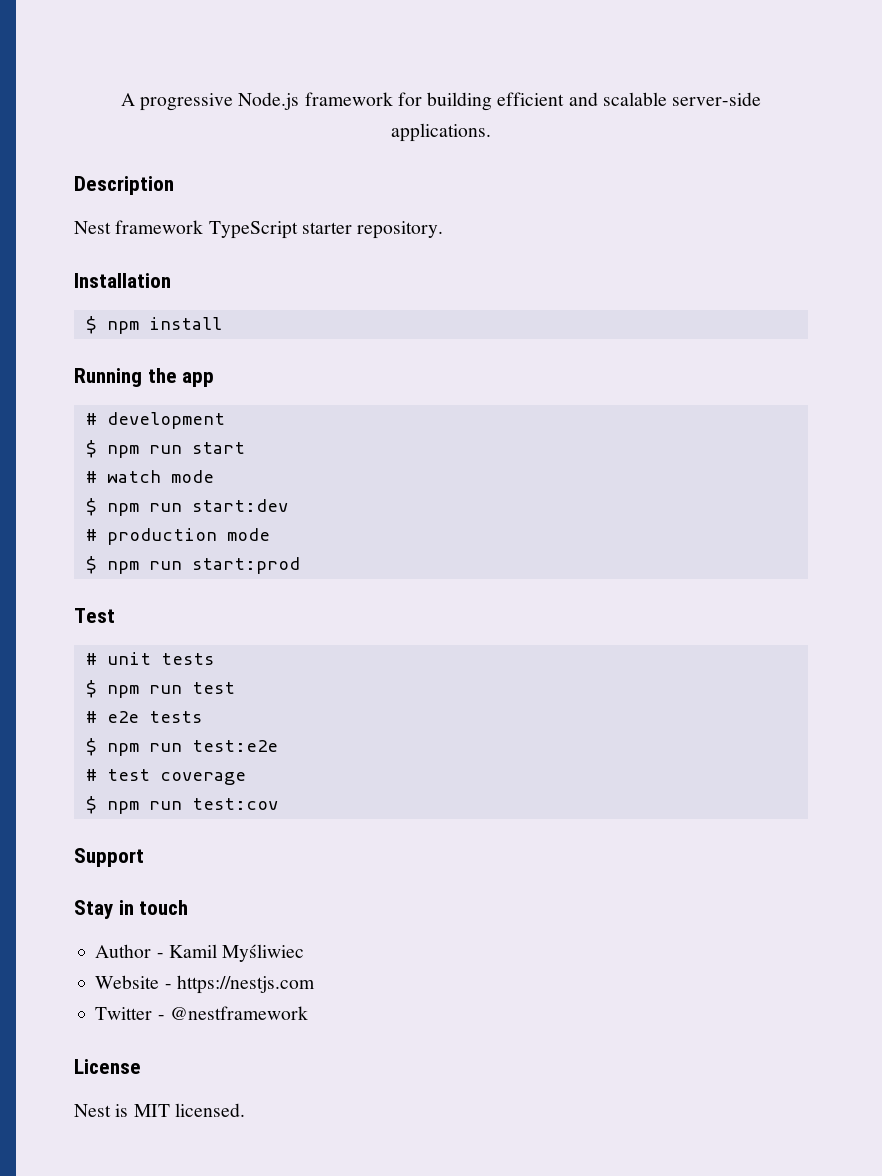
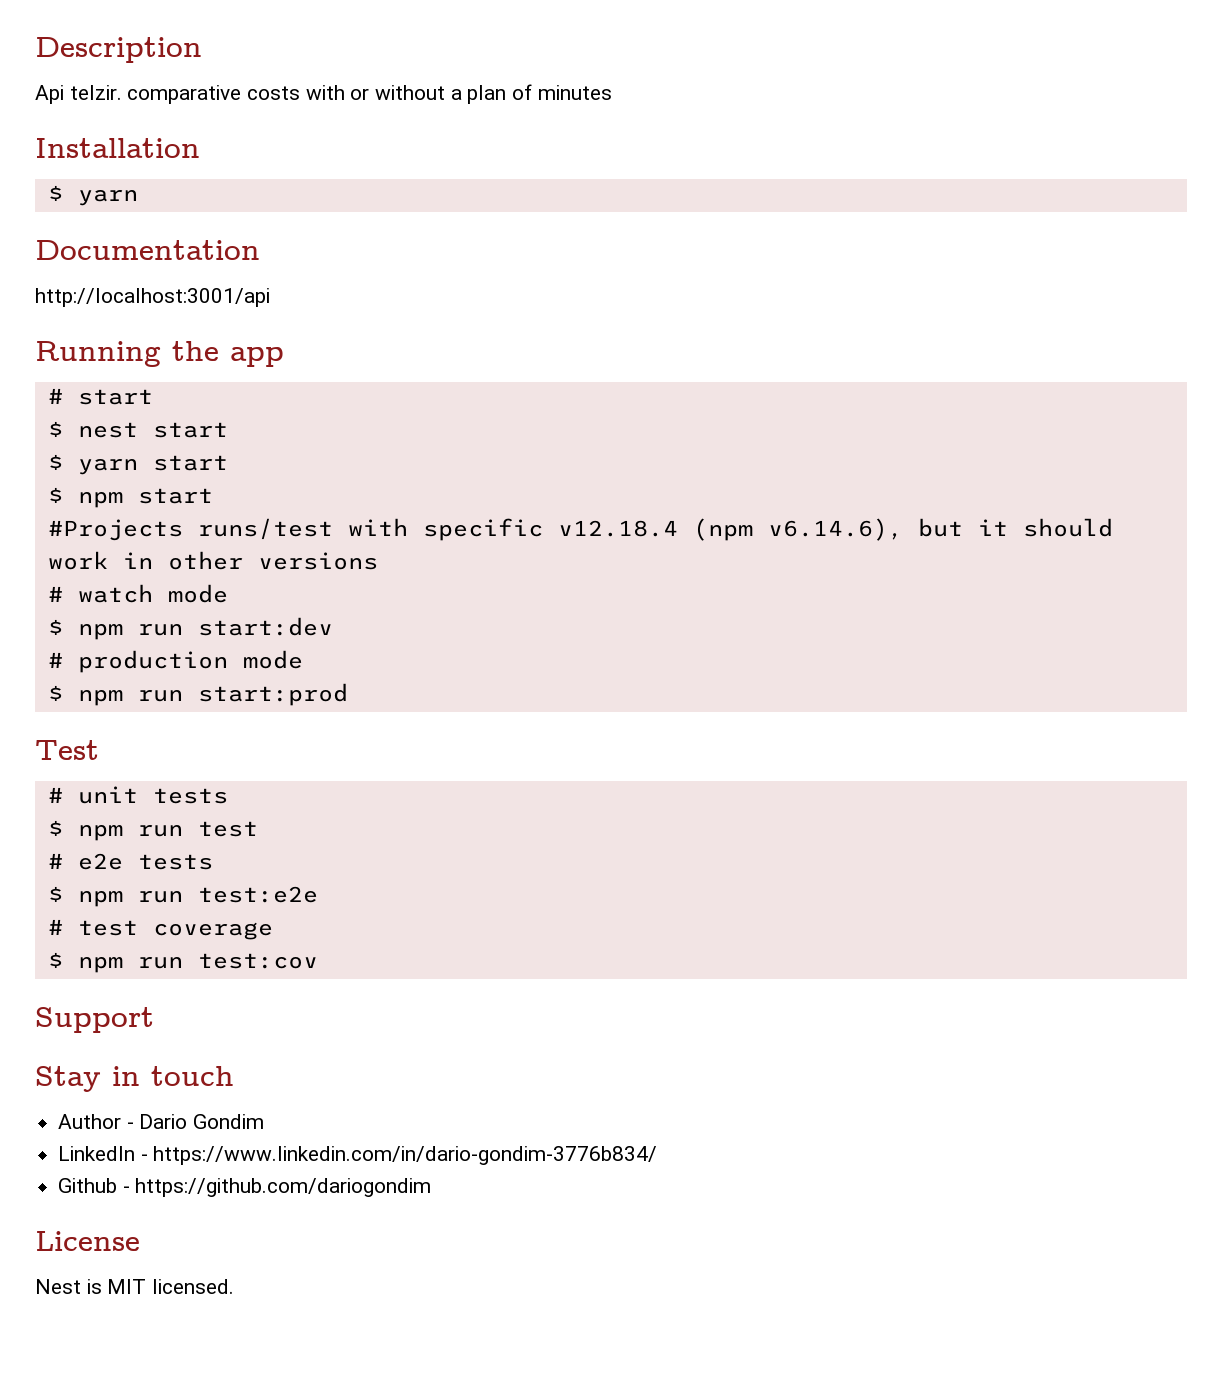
[120,92,762,111] [391,123,491,142] [74,176,174,195] [74,220,444,239] A progressive Node.js framework for building efficient and scalable server-side applications. // Description // Nest framework TypeScript starter repository. -> [35,37,202,63] [35,84,612,104] Description // Api telzir. comparative costs with or without a plan of minutes
[106,317,222,334] npm install -> [77,189,138,206] [35,240,260,260] [35,288,270,307] yarn // Documentation // http://localhost:3001/api
[106,412,225,429] [85,440,245,458] development // $ npm run start -> [77,389,153,405] [47,421,228,438] [47,454,228,475] [47,487,213,508] [47,518,1113,541] [47,551,378,570] start // $ nest start // $ yarn start // $ npm start // #Projects runs/test with specific v12.18.4 (npm v6.14.6), but it should work in other versions
[168,944,305,962] [95,975,315,994] [95,1006,308,1020] Kamil Myśliwiec // Website - https://nestjs.com // Twitter - @nestframework -> [139,1114,265,1129] [58,1146,658,1165] [58,1178,432,1197] Dario Gondim // Linkedln - https://www.linkedin.com/in/dario-gondim-3776b834/ // Github - https://github.com/dariogondim

